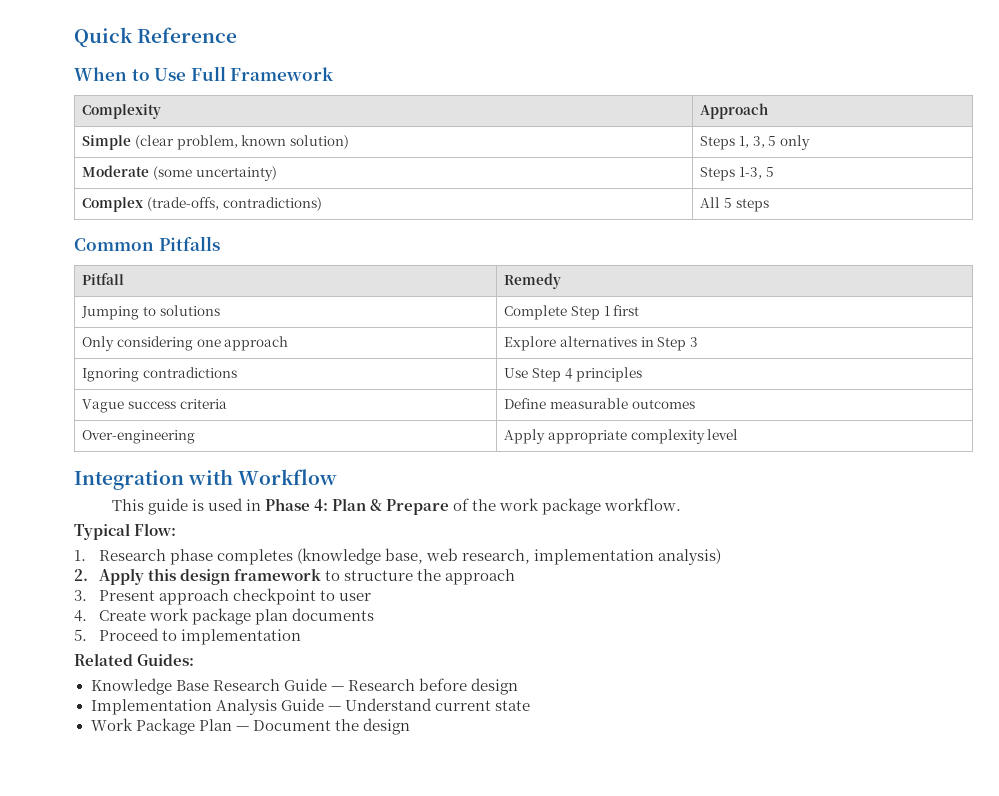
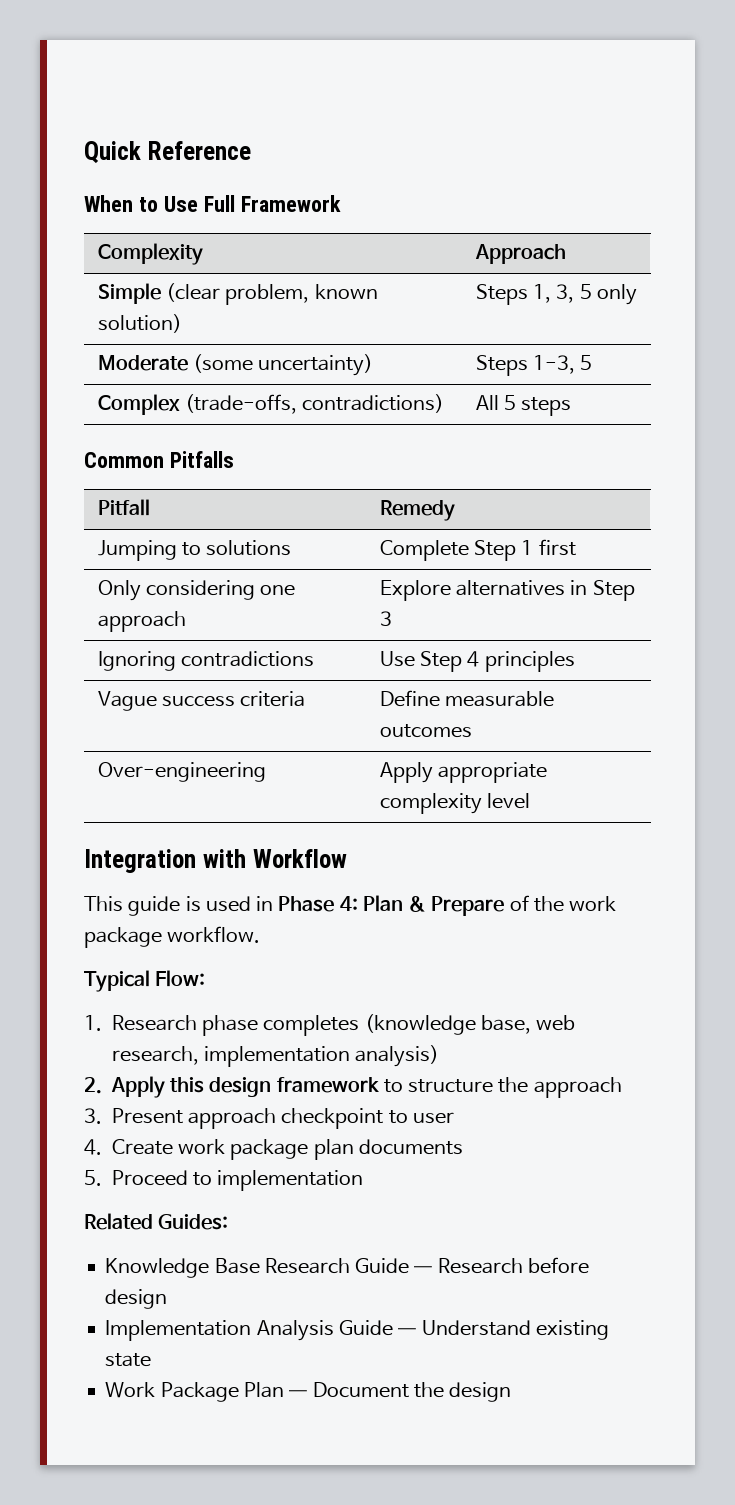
[434,700,491,711] current -> [535,1320,609,1340] existing

